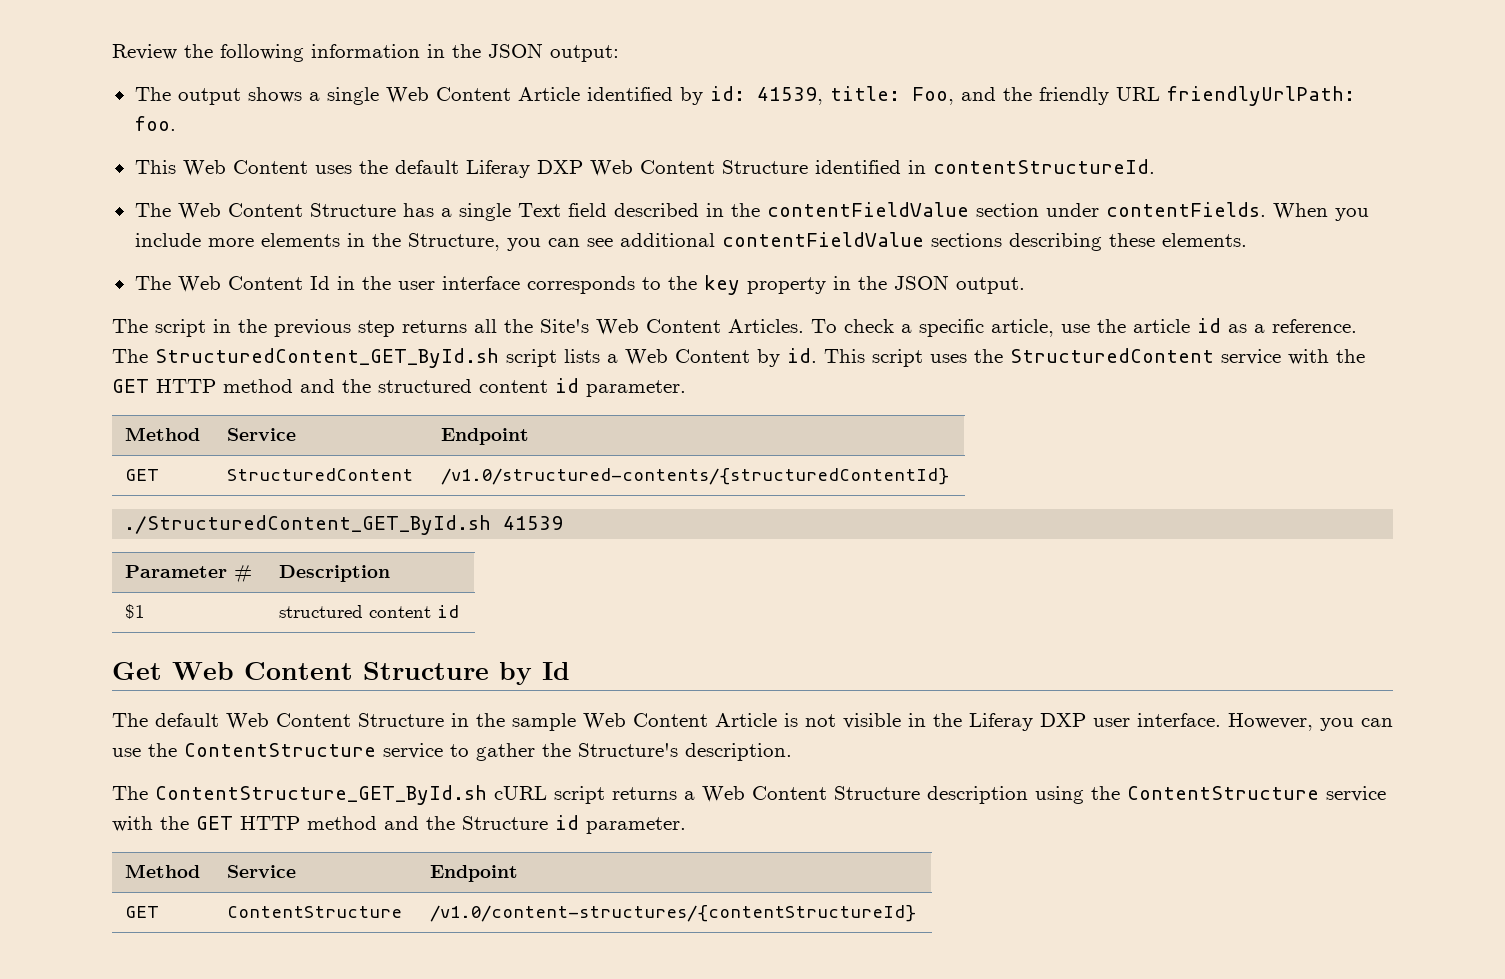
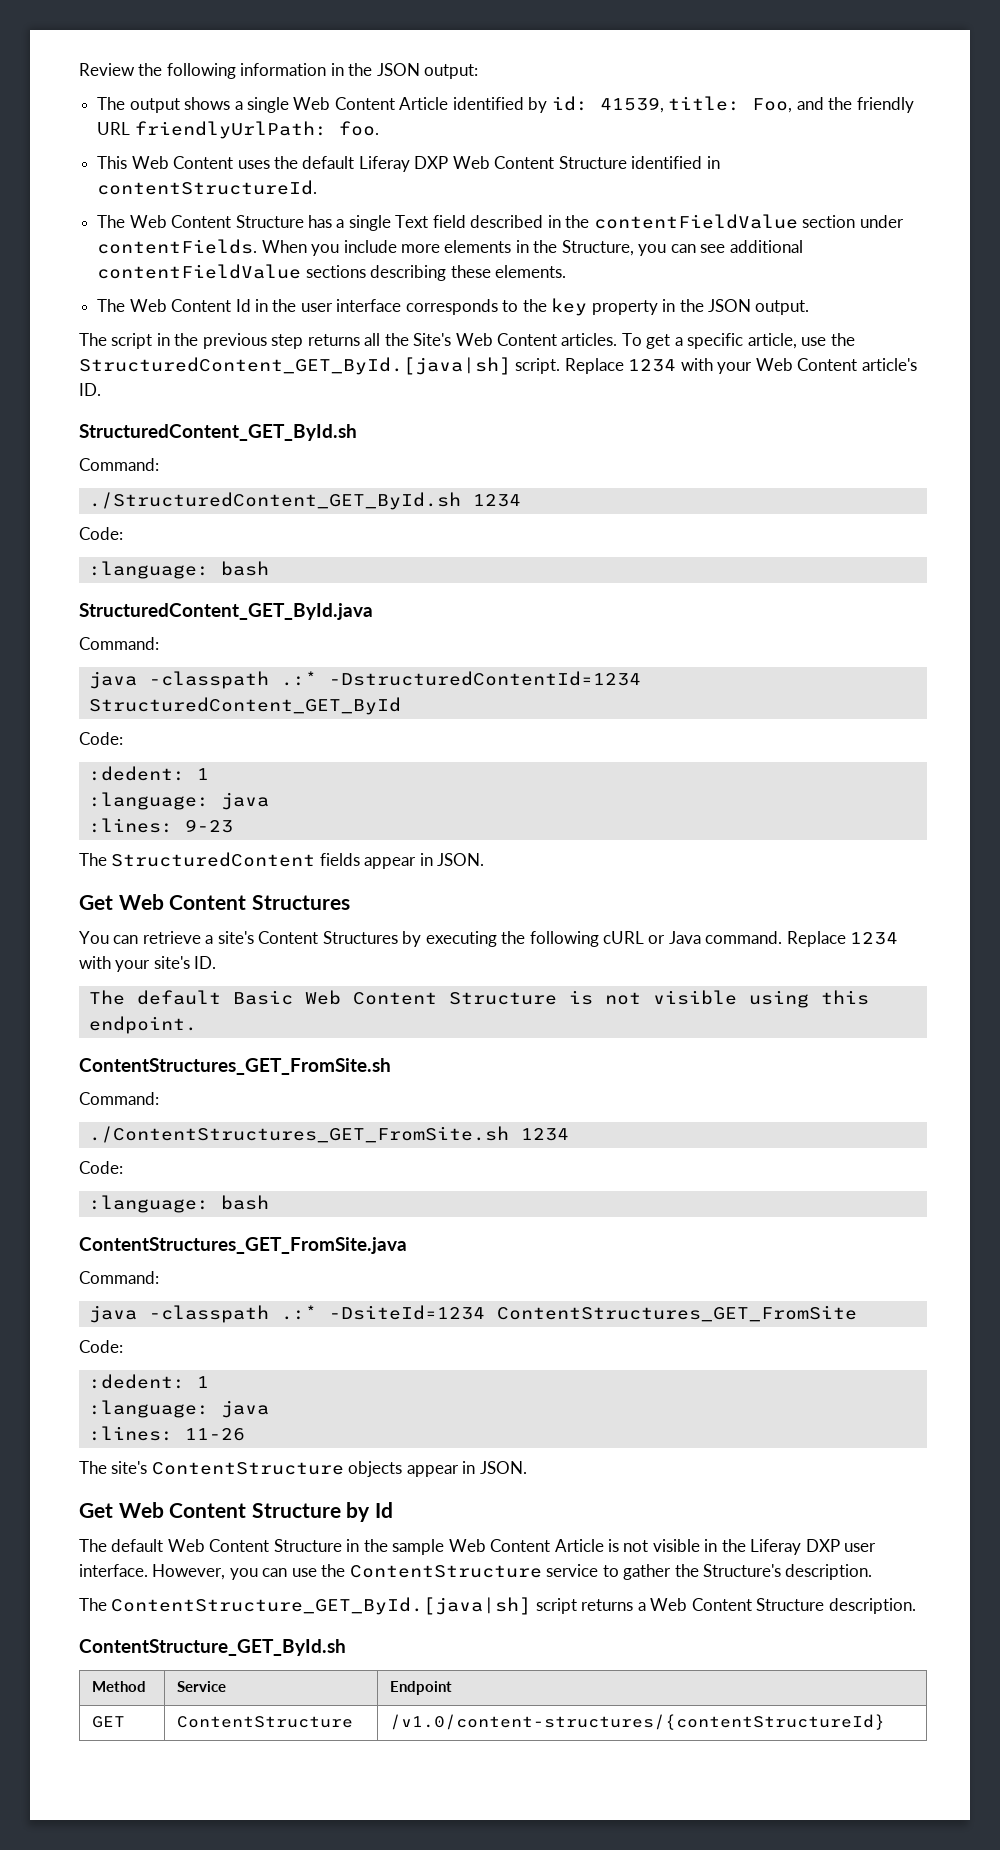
[728,319,894,333] Articles. To check -> [561,333,671,349] articles. To get
[1133,318,1357,333] [112,348,1365,368] [112,378,686,397] [125,427,201,441] [227,428,297,441] [441,428,530,445] [125,469,160,481] [227,468,414,481] [441,468,950,485] [124,515,564,535] [125,565,253,583] [279,565,391,582] [125,604,146,619] [279,605,460,618] article id as a reference. The StructuredContent_GET_ById.sh script lists a Web Content by id. This script uses the StructuredContent service with the GET HTTP method and the structured content id parameter. // Method | Service | Endpoint // GET | StructuredContent | /v1.0/structured-contents/{structuredContentId} // ./StructuredContent_GET_ById.sh 41539 // Parameter # | Description // $1 | structured content id -> [79,357,917,375] [79,383,101,396] [79,424,357,441] [79,458,159,471] [88,492,521,510] [79,527,123,540] [88,561,269,579] [79,603,373,620] [79,637,159,650] [88,671,641,689] [88,697,401,715] [79,732,123,745] [88,766,209,781] [88,792,269,810] [88,818,233,833] [79,852,485,869] [79,894,350,910] [79,931,899,947] [79,956,217,972] [88,990,869,1008] [88,1016,197,1034] [79,1058,391,1075] [79,1092,159,1105] [88,1126,569,1143] [79,1161,123,1174] [88,1195,269,1213] [79,1237,407,1254] [79,1271,159,1284] [88,1305,857,1323] [79,1340,123,1353] [88,1374,209,1389] [88,1400,269,1418] [88,1426,245,1441] [79,1461,527,1477] StructuredContent_GET_ById.[java|sh] script. Replace 1234 with your Web Content article's ID. // StructuredContent_GET_ById.sh // Command: // ./StructuredContent_GET_ById.sh 1234 // Code: // :language: bash // StructuredContent_GET_ById.java // Command: // java -classpath .:* -DstructuredContentId=1234 StructuredContent_GET_ById // Code: // :dedent: 1 // :language: java // :lines: 9-23 // The StructuredContent fields appear in JSON. // Get Web Content Structures // You can retrieve a site's Content Structures by executing the following cURL or Java command. Replace 1234 with your site's ID. // The default Basic Web Content Structure is not visible using this endpoint. // ContentStructures_GET_FromSite.sh // Command: // ./ContentStructures_GET_FromSite.sh 1234 // Code: // :language: bash // ContentStructures_GET_FromSite.java // Command: // java -classpath .:* -DsiteId=1234 ContentStructures_GET_FromSite // Code: // :dedent: 1 // :language: java // :lines: 11-26 // The site's ContentStructure objects appear in JSON.
[155,785,547,805] ContentStructure_GET_ById.sh cURL -> [111,1597,532,1615] ContentStructure_GET_ById.[java|sh]
[927,786,1386,804] [112,815,686,834] description using the ContentStructure service with the GET HTTP method and the Structure id parameter. -> [828,1598,916,1614] [79,1639,346,1656] description. // ContentStructure_GET_ById.sh

